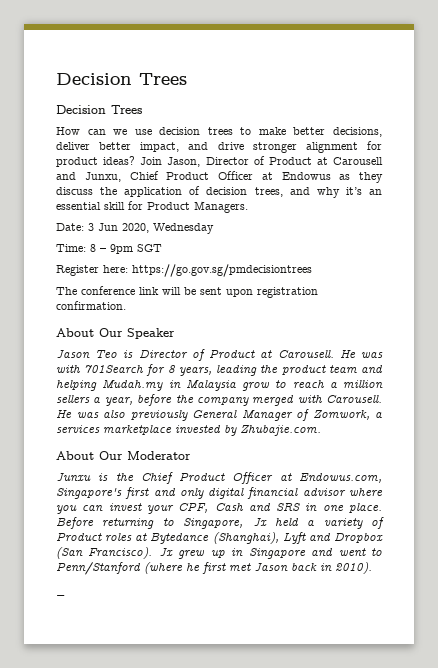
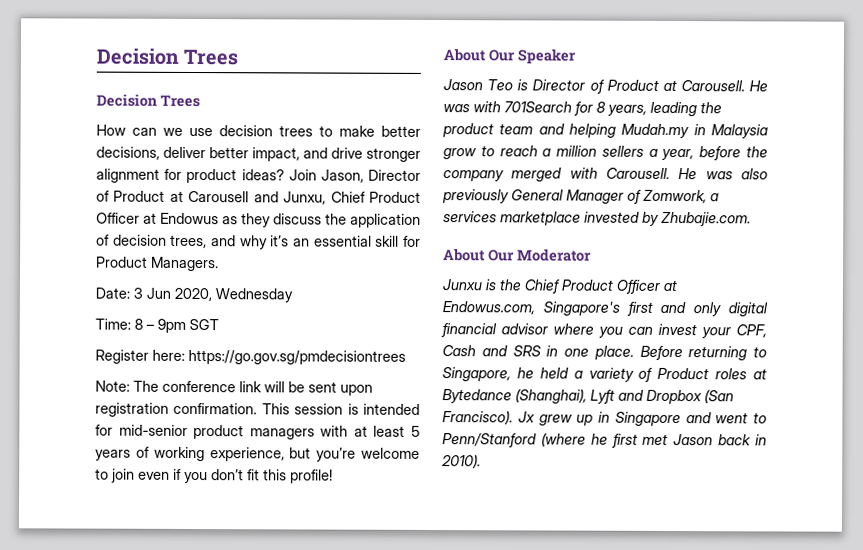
(312, 270) none -> [95,380,130,392] Note:
(126, 305) none -> [261,403,420,415] [95,424,420,440] [95,446,420,462] [95,468,333,484] This session is intended for mid-senior product managers with at least 5 years of working experience, but you’re welcome to join even if you don’t fit this profile!
[252,518,267,527] Jx -> [516,367,534,379] he
[56,593,65,596] // _ -> (481, 461) none

